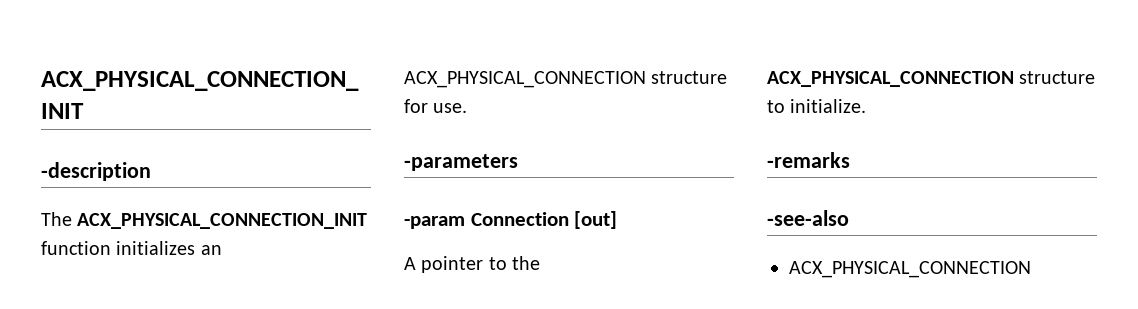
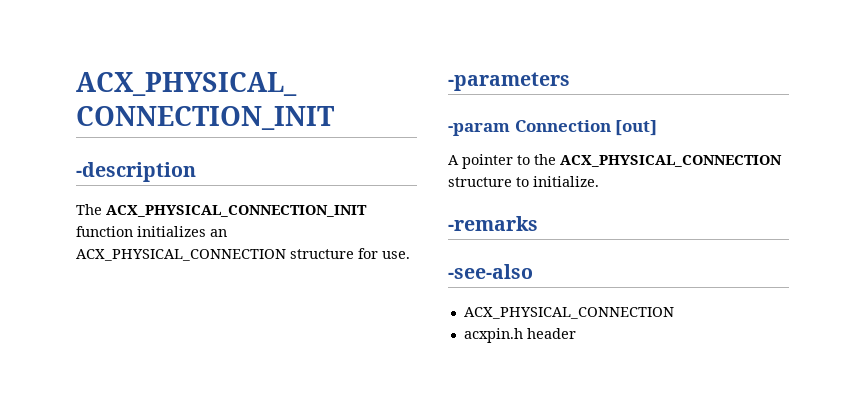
(1031, 269) none -> [463,328,576,343] // acxpin.h header

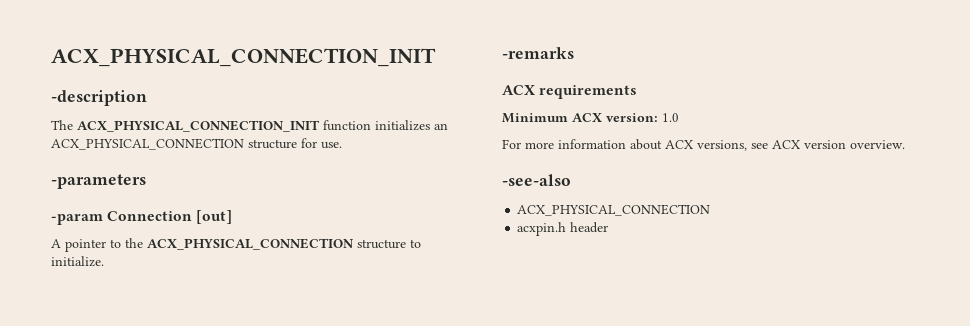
(538, 223) none -> [502,85,638,99] [502,113,679,123] [502,139,905,151] // ACX requirements // Minimum ACX version: 1.0 // For more information about ACX versions, see ACX version overview.

